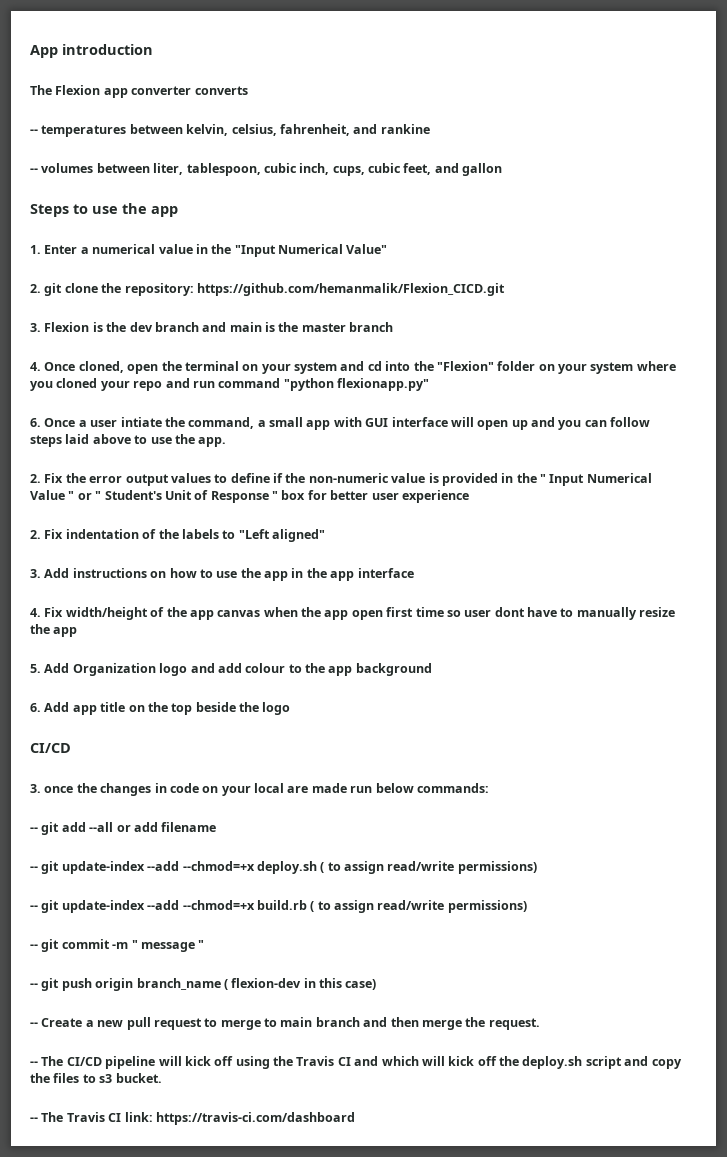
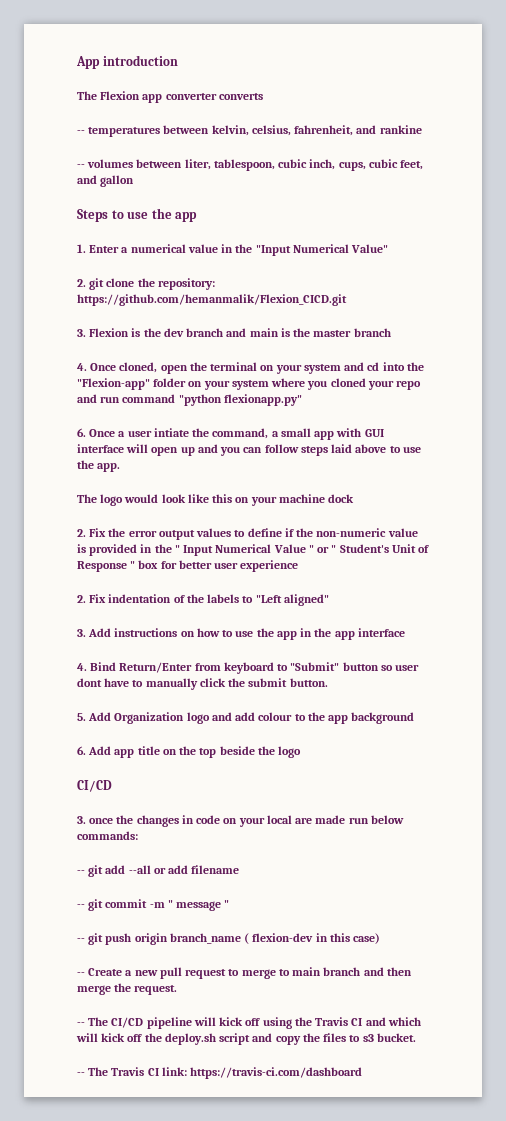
[436,361,494,371] "Flexion" -> [77,378,150,390] "Flexion-app"
(227, 442) none -> [77,494,355,506] // The logo would look like this on your machine dock
[44,607,444,620] Fix width/height of the app canvas when the app open first time -> [90,662,379,674] Bind Return/Enter from keyboard to "Submit" button
[639,607,676,617] [30,624,78,637] resize the app -> [199,678,328,687] click the submit button.
[30,861,537,874] [30,900,527,913] // -- git update-index --add --chmod=+x deploy.sh ( to assign read/write permissions) // -- git update-index --add --chmod=+x build.rb ( to assign read/write permissions) -> (240, 869) none

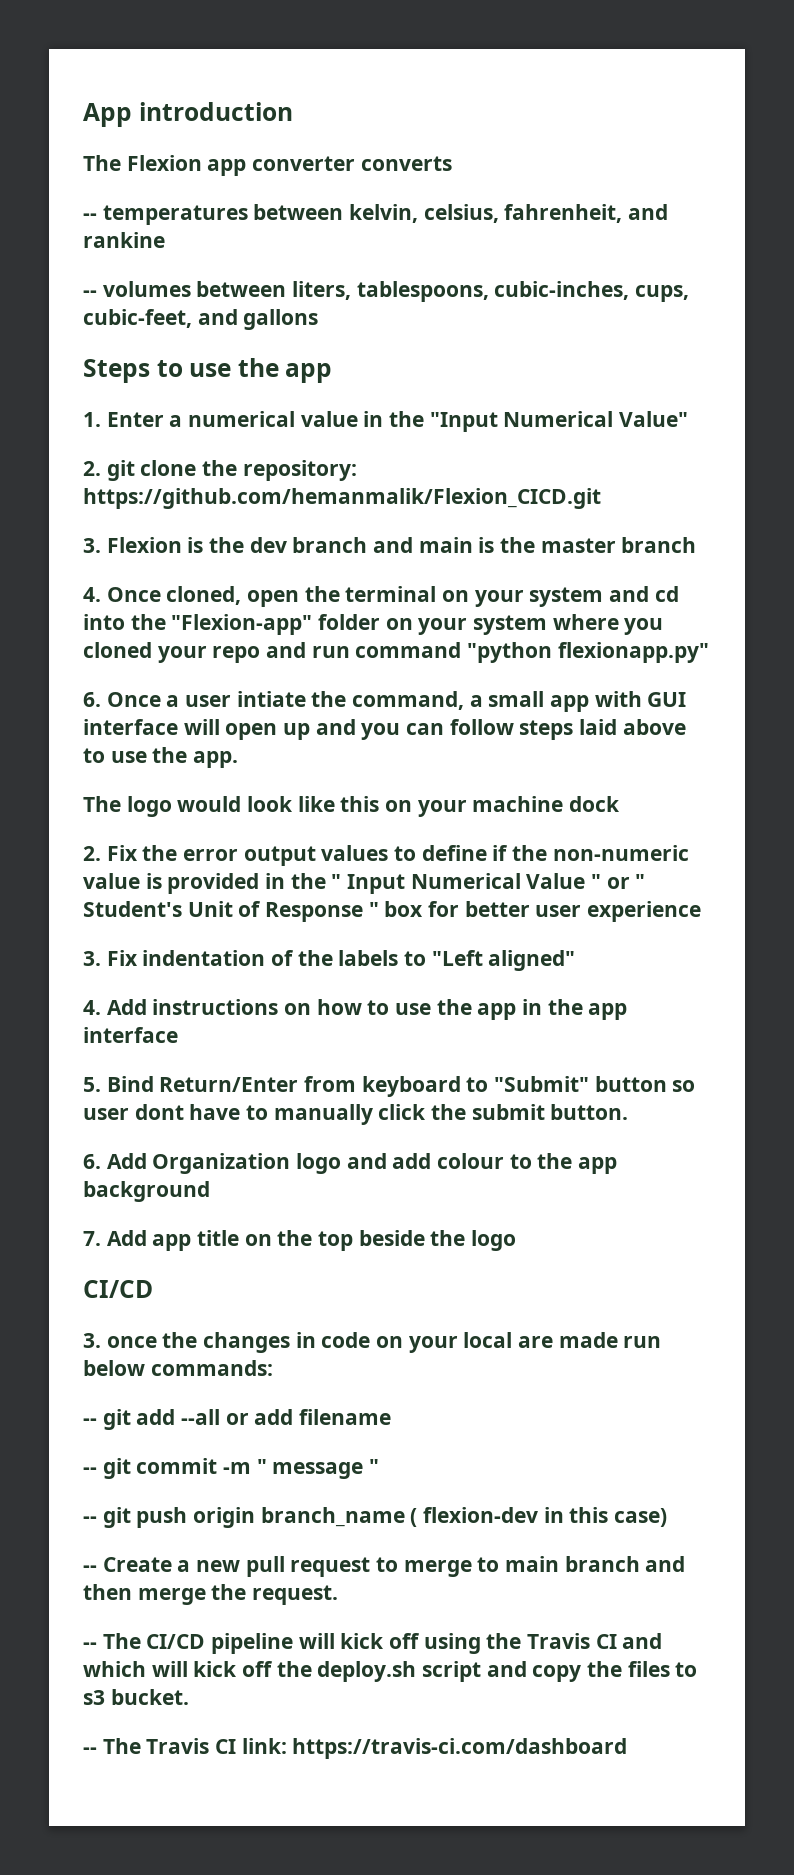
[184,159,424,171] [77,175,135,187] liter, tablespoon, cubic inch, cups, cubic feet, and gallon -> [292,281,690,302] [83,309,319,330] liters, tablespoons, cubic-inches, cups, cubic-feet, and gallons
[77,595,86,603] 2. -> [83,951,101,966] 3.
[77,629,86,637] 3. -> [83,1000,101,1015] 4.
[77,663,87,671] 4. -> [83,1077,101,1092] 5.
[77,713,86,721] 5. -> [83,1154,101,1169] 6.
[77,746,86,755] 6. -> [83,1231,101,1246] 7.

